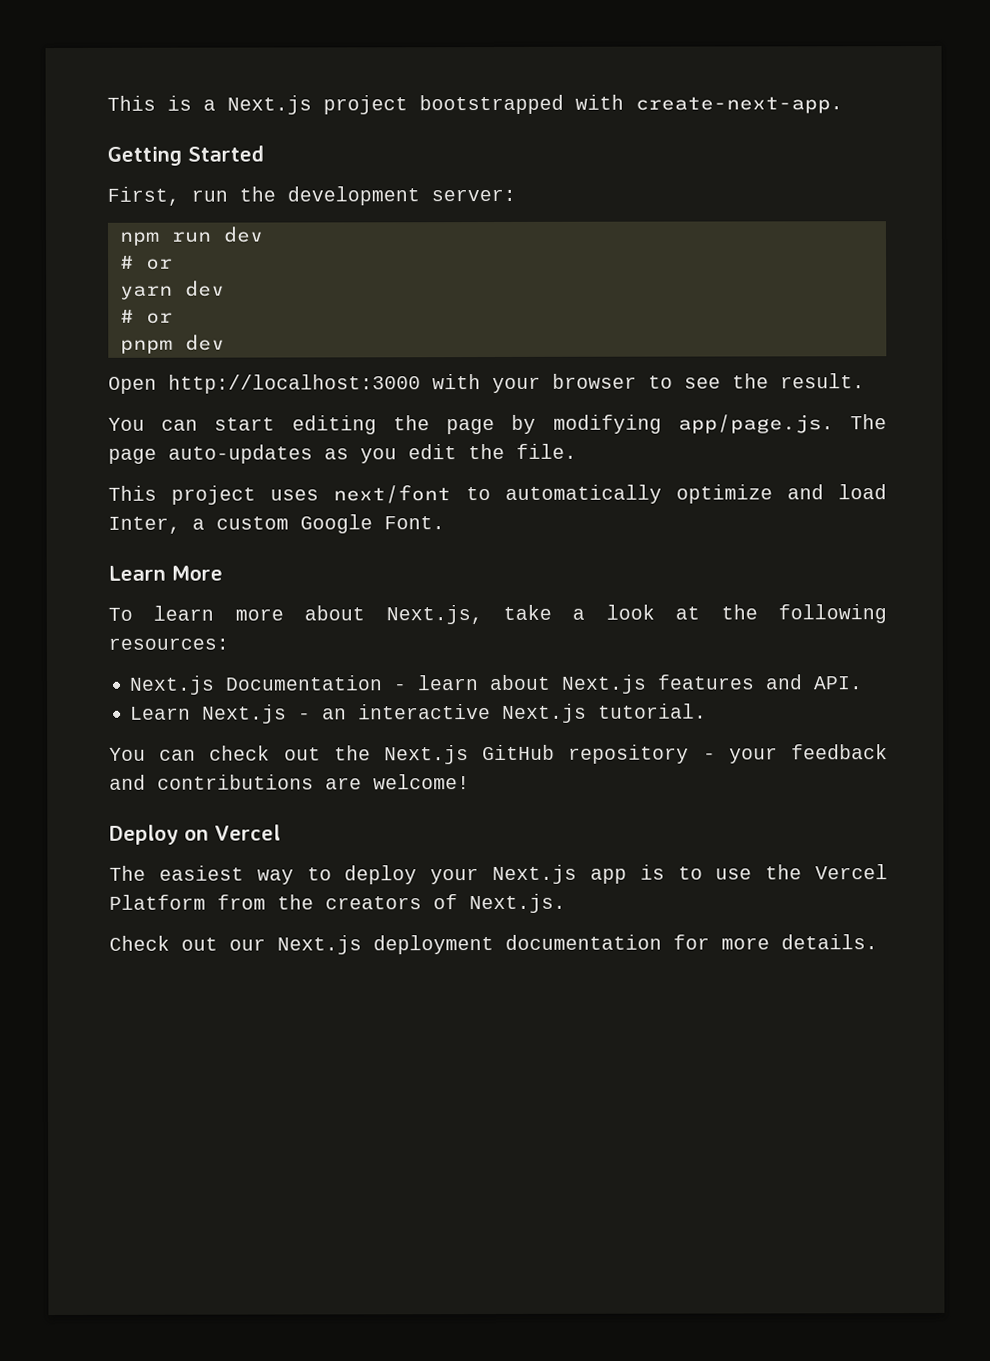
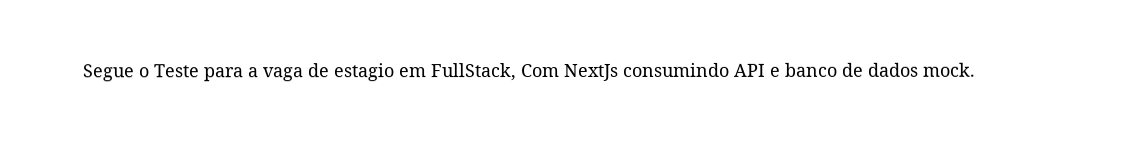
[107,94,843,115] [107,145,264,166] [107,186,516,206] [118,226,264,246] [119,255,173,270] [119,280,225,300] [119,309,173,324] [119,334,225,354] [108,373,865,394] [108,414,887,435] [108,443,577,464] [108,484,887,505] [108,514,445,534] [108,565,223,581] [108,604,887,625] [108,637,229,650] [129,674,864,695] [130,703,708,724] [109,744,888,765] [109,774,470,790] [109,824,281,845] [109,864,889,885] [109,893,566,914] [109,934,878,955] This is a Next.js project bootstrapped with create-next-app. // Getting Started // First, run the development server: // npm run dev // # or // yarn dev // # or // pnpm dev // Open http://localhost:3000 with your browser to see the result. // You can start editing the page by modifying app/page.js. The page auto-updates as you edit the file. // This project uses next/font to automatically optimize and load Inter, a custom Google Font. // Learn More // To learn more about Next.js, take a look at the following resources: // Next.js Documentation - learn about Next.js features and API. // Learn Next.js - an interactive Next.js tutorial. // You can check out the Next.js GitHub repository - your feedback and contributions are welcome! // Deploy on Vercel // The easiest way to deploy your Next.js app is to use the Vercel Platform from the creators of Next.js. // Check out our Next.js deployment documentation for more details. -> [81,62,975,82] Segue o Teste para a vaga de estagio em FullStack, Com NextJs consumindo API e banco de dados mock.

